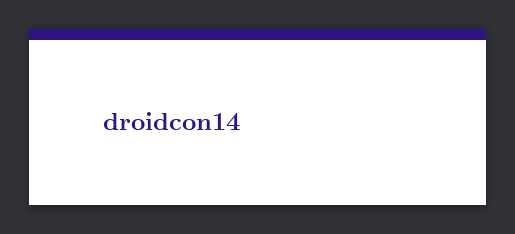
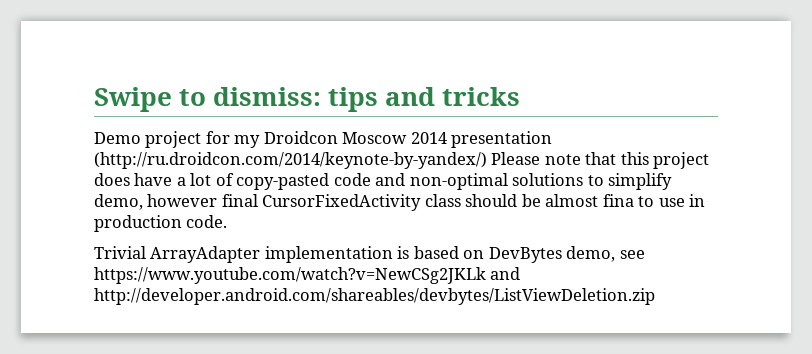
[103,112,240,131] droidcon14 -> [94,87,521,112] [94,131,553,148] [94,152,710,169] [94,173,673,190] [94,194,706,211] [94,215,228,232] [94,246,645,263] [94,267,521,284] [94,288,655,305] Swipe to dismiss: tips and tricks // Demo project for my Droidcon Moscow 2014 presentation (http://ru.droidcon.com/2014/keynote-by-yandex/) Please note that this project does have a lot of copy-pasted code and non-optimal solutions to simplify demo, however final CursorFixedActivity class should be almost fina to use in production code. // Trivial ArrayAdapter implementation is based on DevBytes demo, see https://www.youtube.com/watch?v=NewCSg2JKLk and http://developer.android.com/shareables/devbytes/ListViewDeletion.zip

